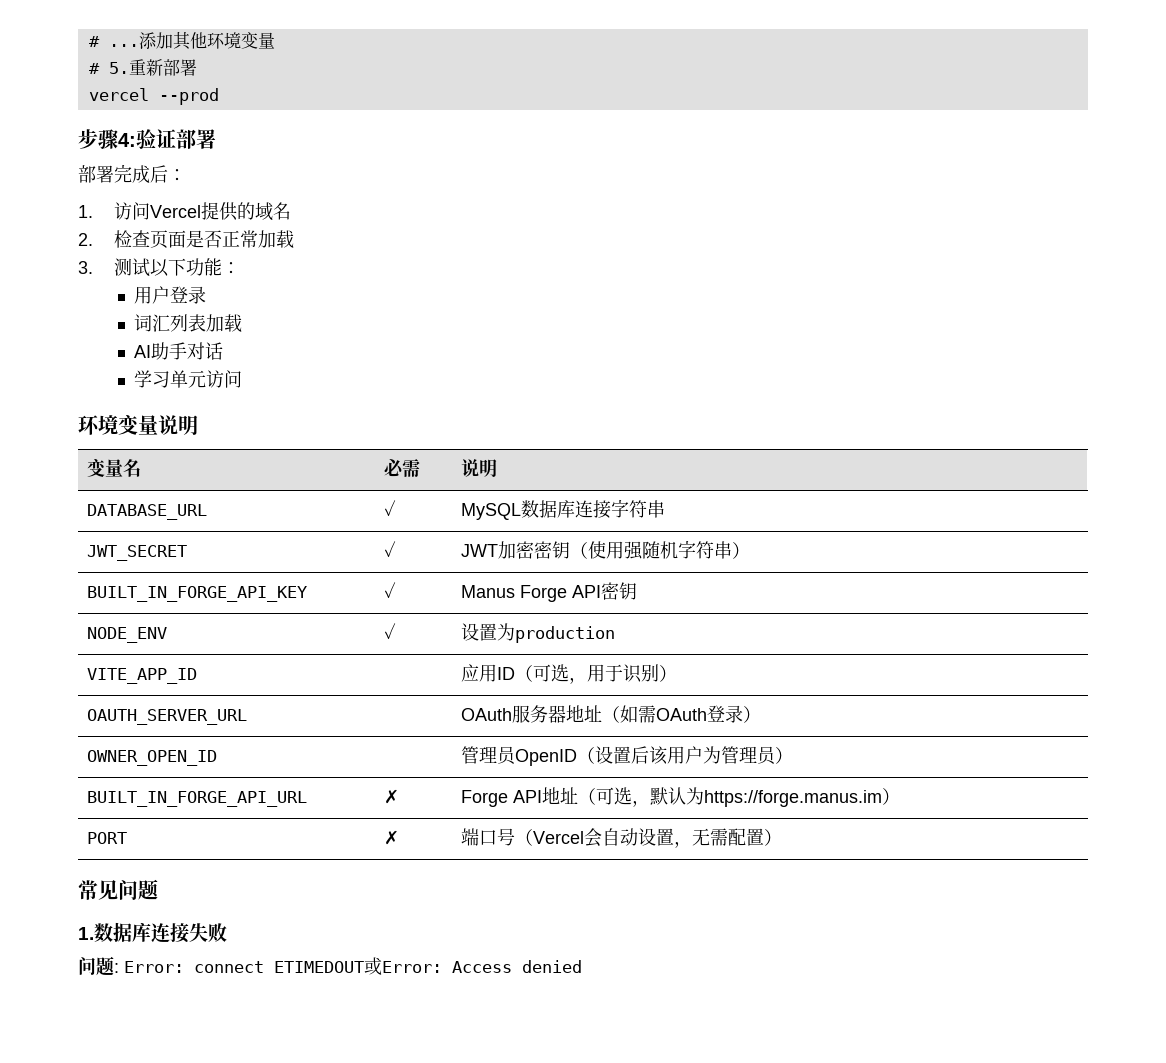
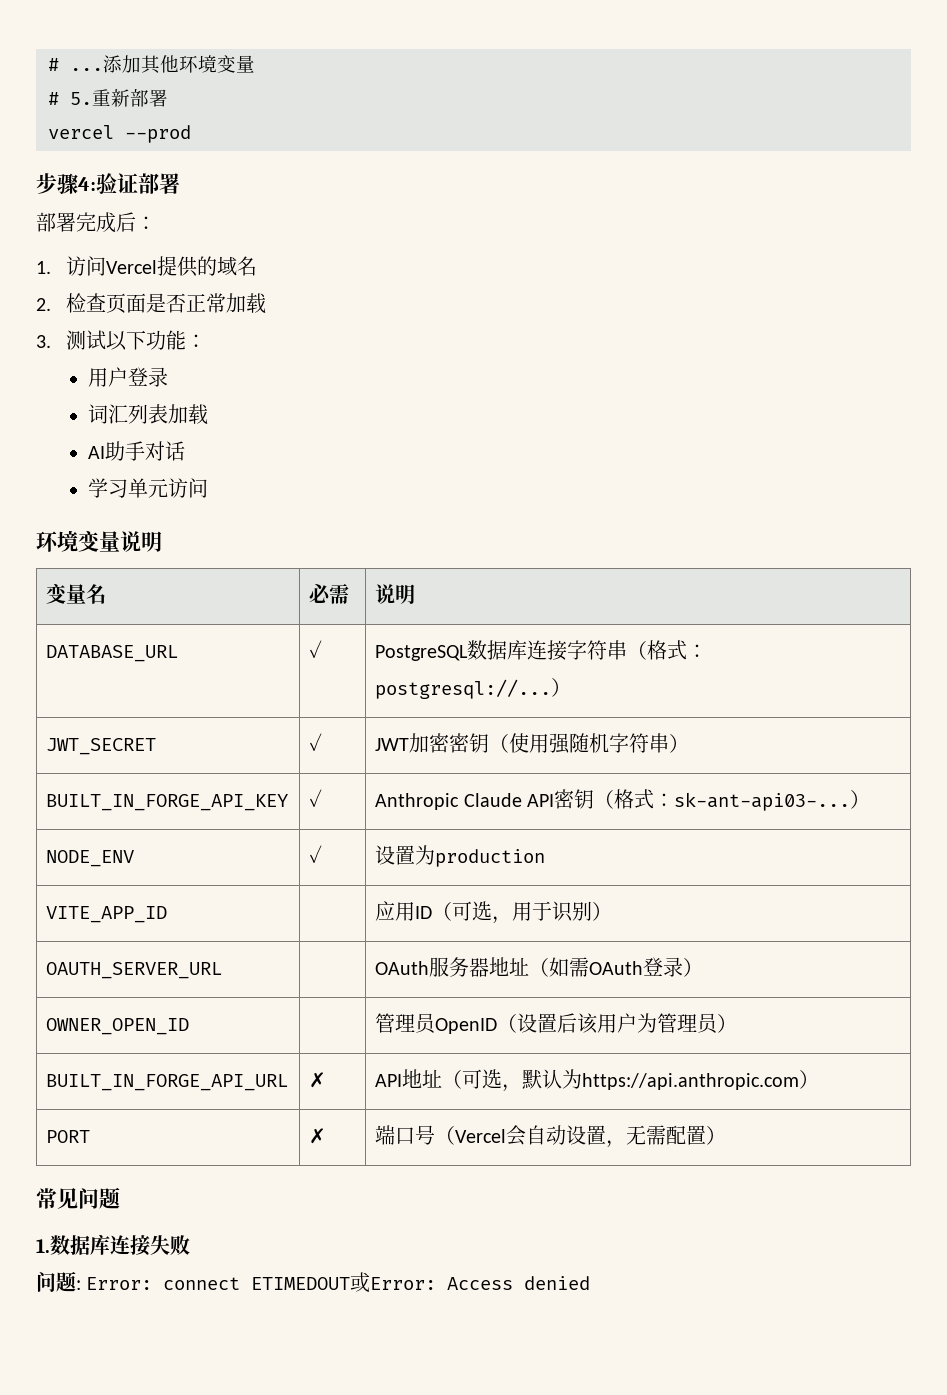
[461,503,522,520] MySQL -> [375,645,469,661] PostgreSQL
(666, 509) none -> [627,640,708,660] [375,678,572,699] （格式：postgresql://...）
[461,585,568,602] Manus Forge -> [375,793,522,810] Anthropic Claude
(638, 591) none -> [594,789,871,811] （格式：sk-ant-api03-...）
[461,790,509,807] Forge -> (327, 1080) none
[704,790,883,807] https://forge.manus.im -> [582,1073,800,1090] https://api.anthropic.com

